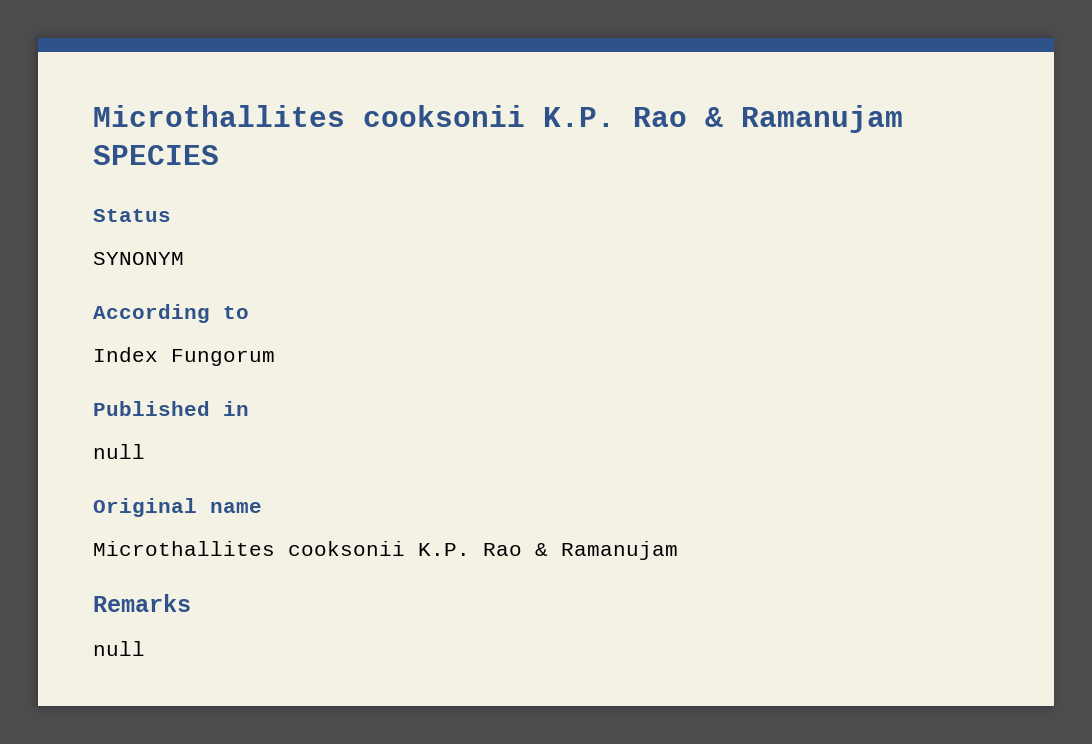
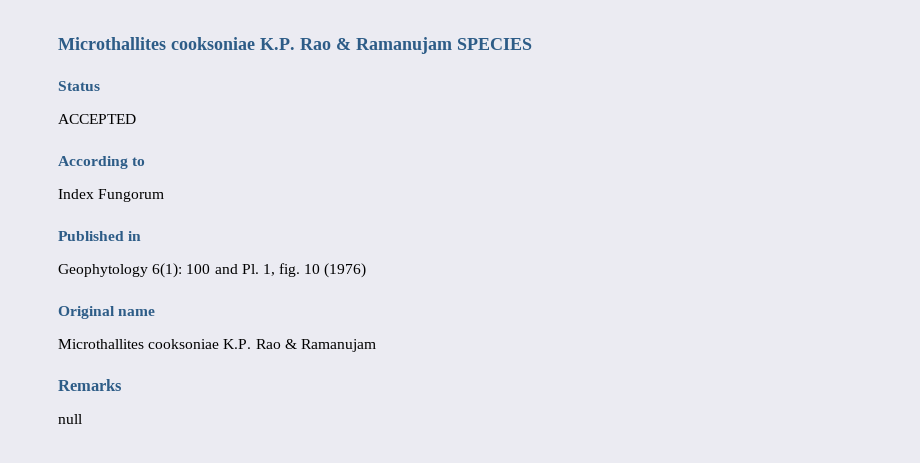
[93,105,525,127] Microthallites cooksonii -> [58,37,255,50] Microthallites cooksoniae
[93,252,184,265] SYNONYM -> [58,114,136,124] ACCEPTED
[93,444,145,459] null -> [58,263,367,278] Geophytology 6(1): 100 and Pl. 1, fig. 10 (1976)
[288,541,405,556] cooksonii -> [148,339,220,349] cooksoniae

